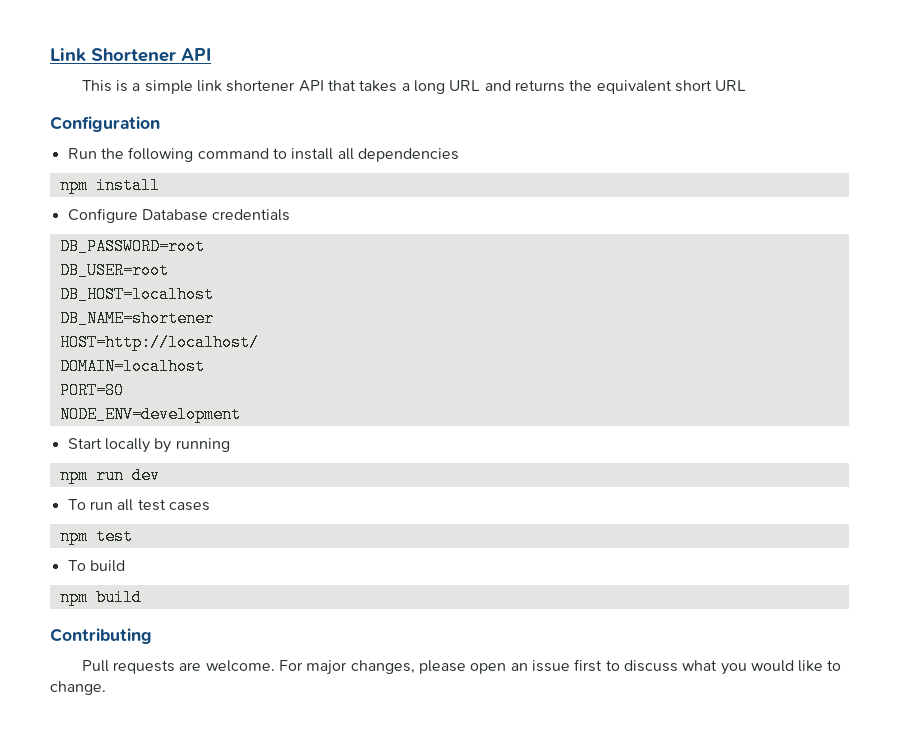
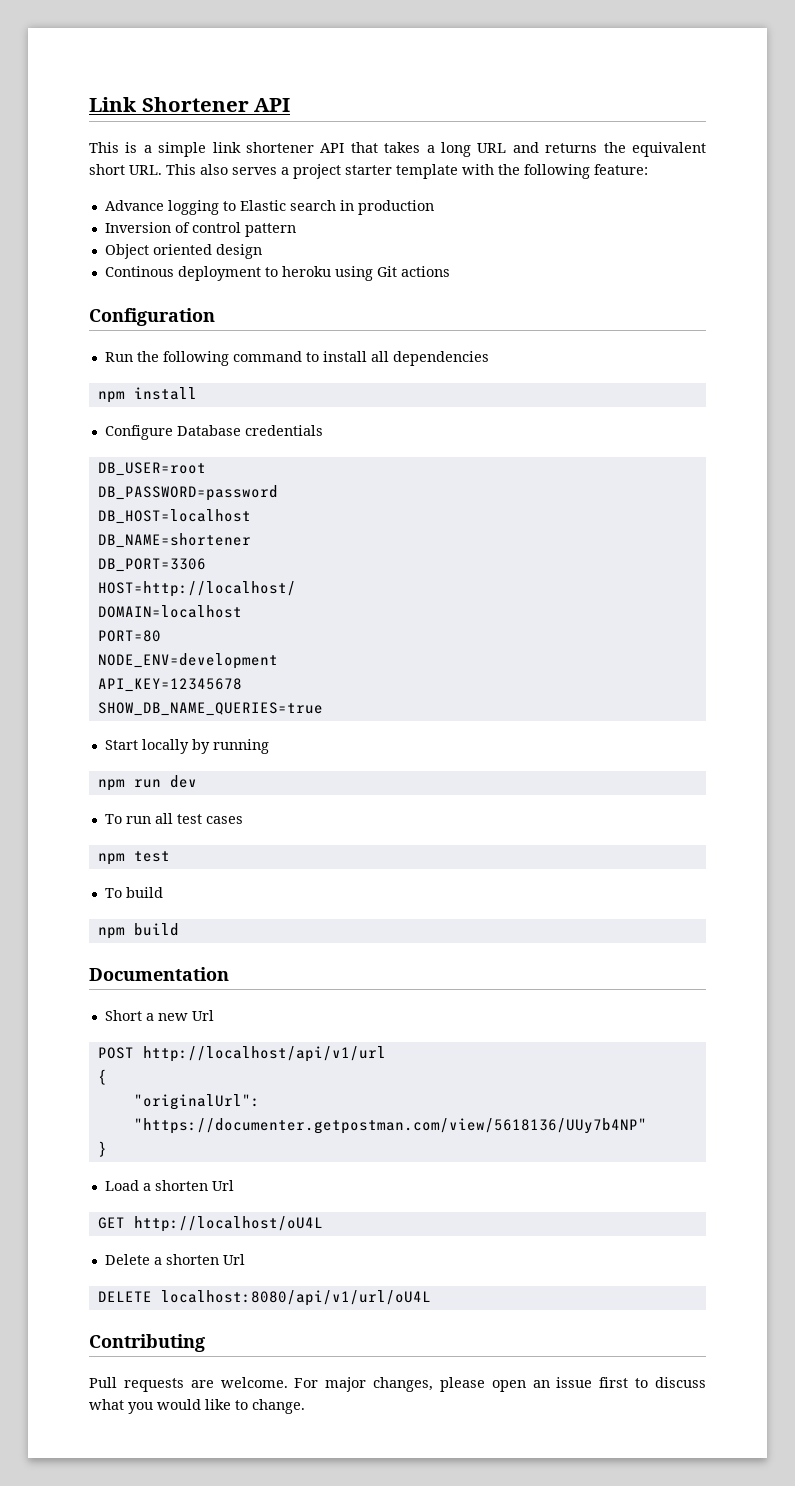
[715,80,747,91] URL -> [129,164,648,179] [104,200,434,215] [104,222,296,237] [104,244,262,259] [104,266,450,281] URL. This also serves a project starter template with the following feature: // Advance logging to Elastic search in production // Inversion of control pattern // Object oriented design // Continous deployment to heroku using Git actions
[59,238,205,255] [59,262,169,279] DB_PASSWORD=root // DB_USER=root -> [97,462,206,476] [97,485,278,501] DB_USER=root // DB_PASSWORD=password
(214, 318) none -> [97,558,206,572] // DB_PORT=3306
(241, 414) none -> [97,678,242,692] [97,702,323,716] // API_KEY=12345678 // SHOW_DB_NAME_QUERIES=true
(142, 597) none -> [89,967,229,981] [104,1010,214,1021] [97,1046,386,1062] [97,1069,107,1085] [133,1094,260,1110] [133,1118,647,1134] [97,1141,107,1157] [104,1180,234,1191] [97,1216,323,1232] [104,1254,245,1265] [97,1290,431,1306] // Documentation // Short a new Url // POST http://localhost/api/v1/url // { // "originalUrl": "https://documenter.getpostman.com/view/5618136/UUy7b4NP" // } // Load a shorten Url // GET http://localhost/oU4L // Delete a shorten Url // DELETE localhost:8080/api/v1/url/oU4L

